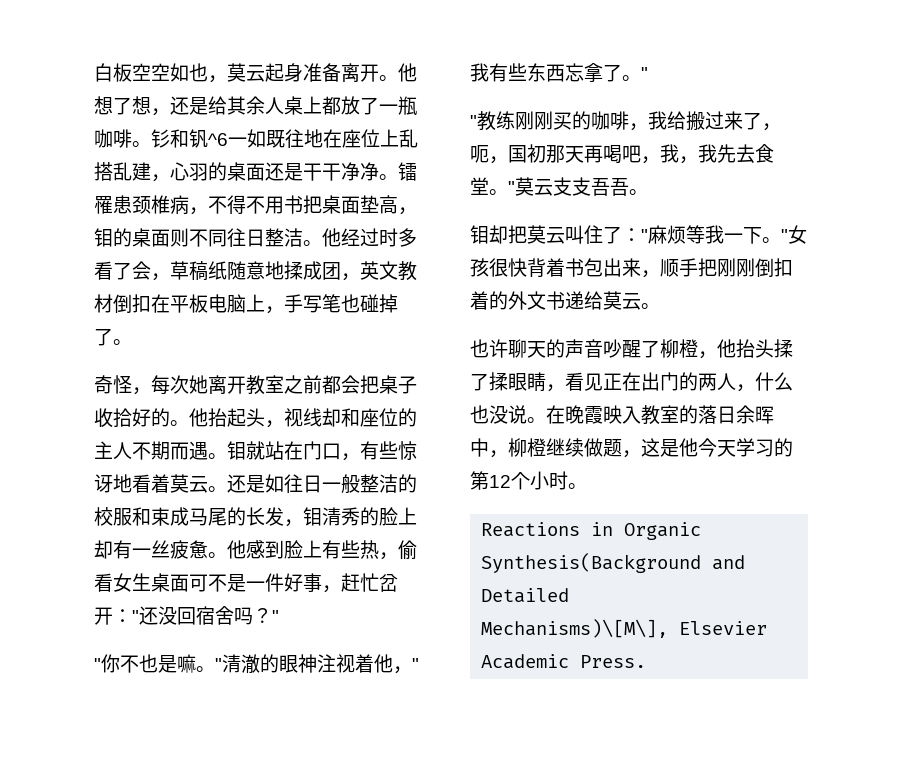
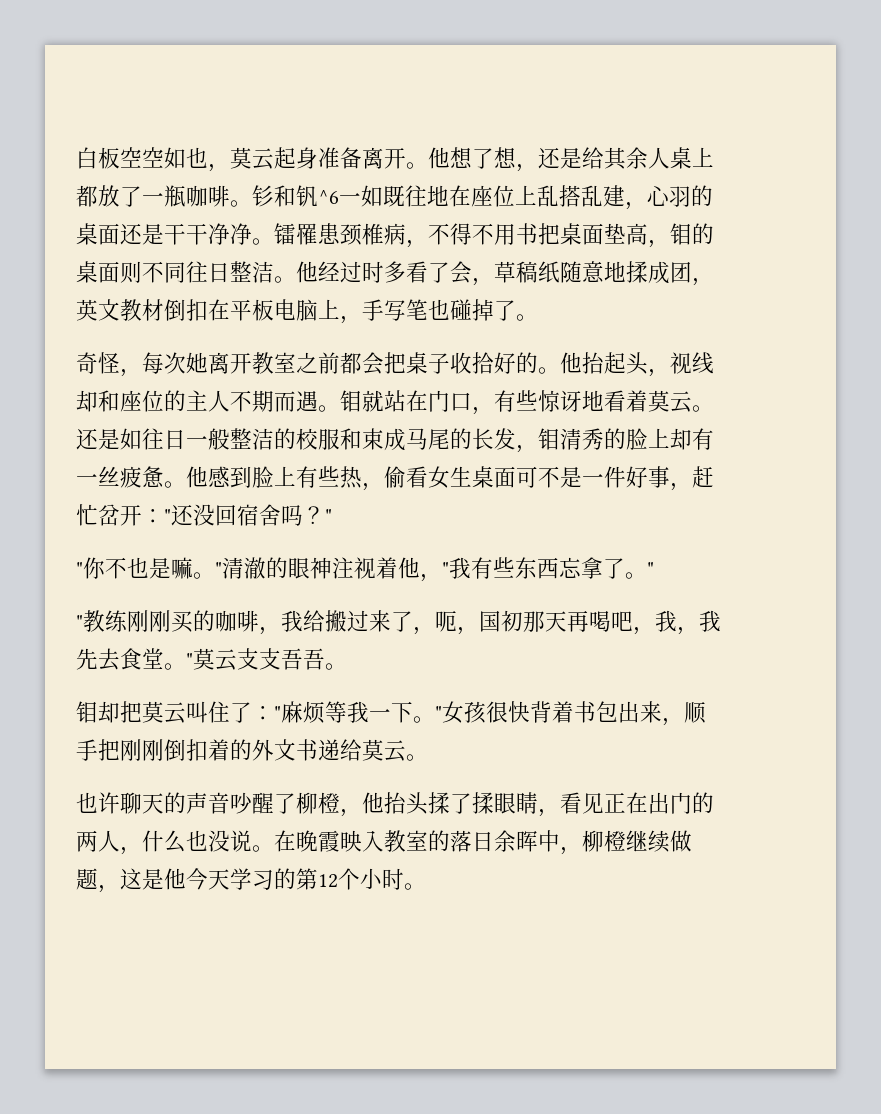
[481,522,702,540] [481,553,746,573] [481,588,570,603] [481,619,768,638] [481,654,647,669] // Reactions in Organic Synthesis(Background and Detailed // Mechanisms)\[M\], Elsevier Academic Press. -> (426, 886) none

